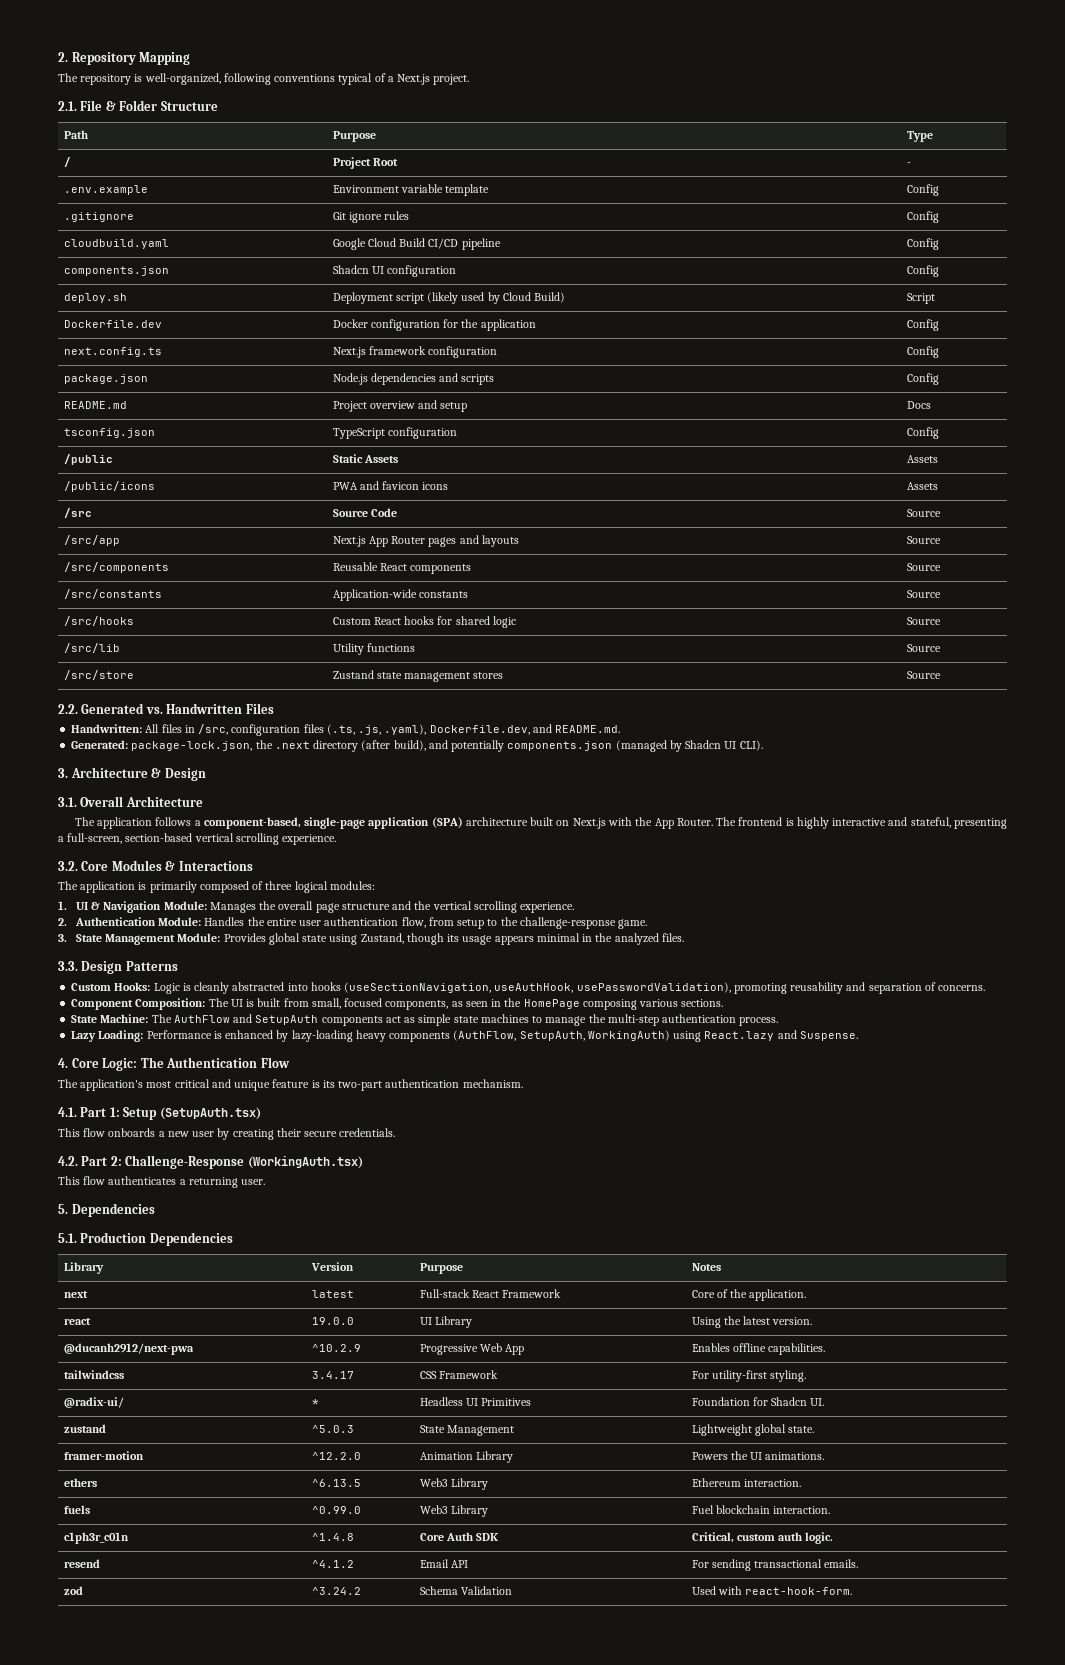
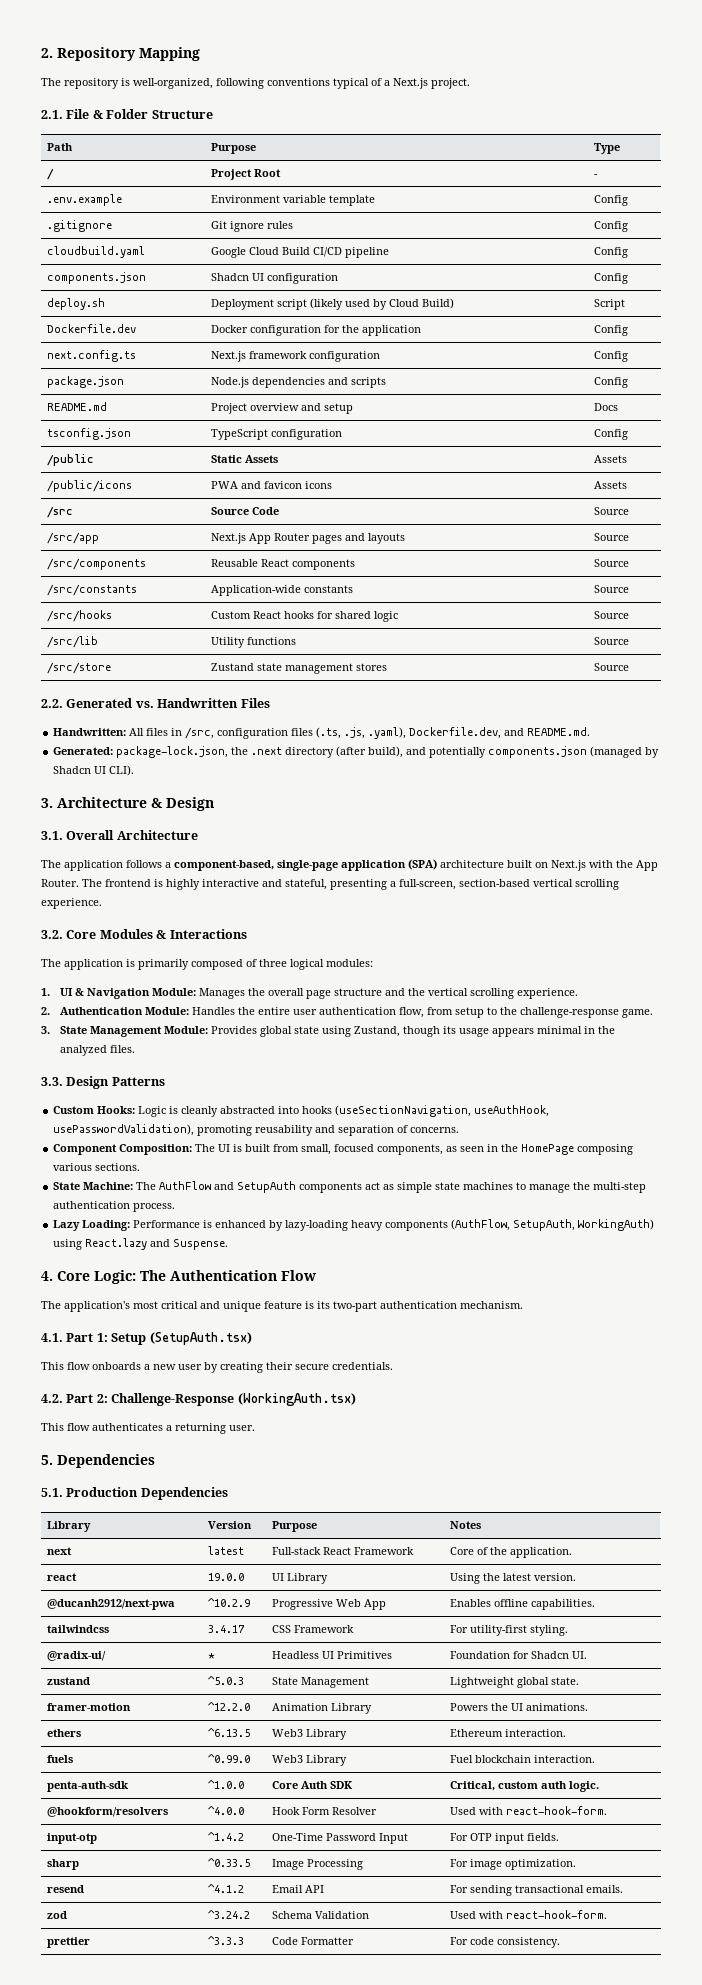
[63,1532,129,1544] [311,1533,354,1541] c1ph3r_c01n | ^1.4.8 -> [47,1781,129,1792] [208,1780,245,1789] penta-auth-sdk | ^1.0.0
(834, 1538) none -> [47,1807,169,1817] [208,1806,245,1815] [272,1807,378,1815] [450,1806,608,1815] [47,1833,98,1844] [208,1832,245,1841] [272,1833,409,1844] [450,1833,560,1844] [47,1859,80,1870] [208,1858,251,1867] [272,1859,364,1870] [450,1859,577,1870] // @hookform/resolvers | ^4.0.0 | Hook Form Resolver | Used with react-hook-form. // input-otp | ^1.4.2 | One-Time Password Input | For OTP input fields. // sharp | ^0.33.5 | Image Processing | For image optimization.
(853, 1591) none -> [47,1937,91,1948] [208,1936,245,1945] [272,1937,355,1945] [450,1937,561,1948] // prettier | ^3.3.3 | Code Formatter | For code consistency.

